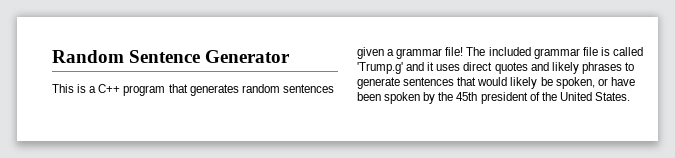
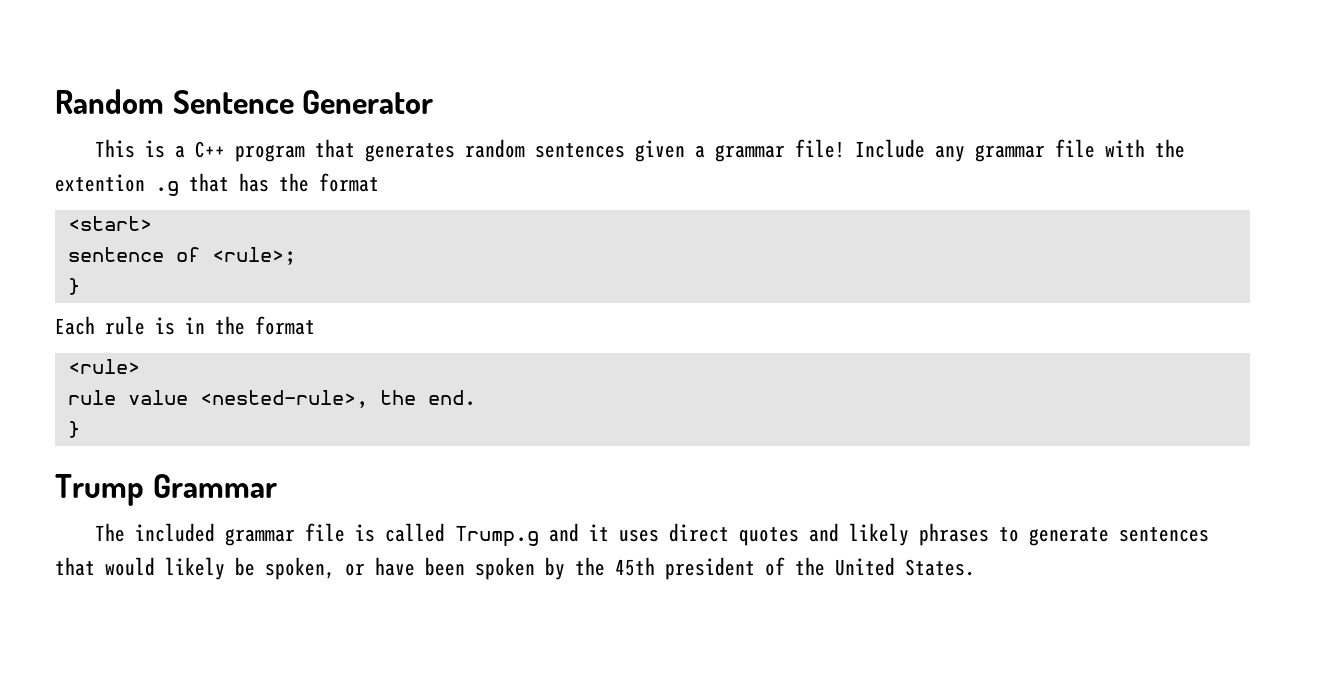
(464, 51) none -> [854,139,1185,162] [55,173,379,196] [67,216,152,231] [67,247,296,265] [67,278,80,295] [55,316,315,335] [67,359,140,374] [67,390,476,408] [67,421,80,438] [55,474,277,506] Include any grammar file with the extention .g that has the format // <start> // sentence of <rule>; // } // Each rule is in the format // <rule> // rule value <nested-rule>, the end. // } // Trump Grammar //
[357,62,403,74] 'Trump.g' -> [454,526,539,547] Trump.g

